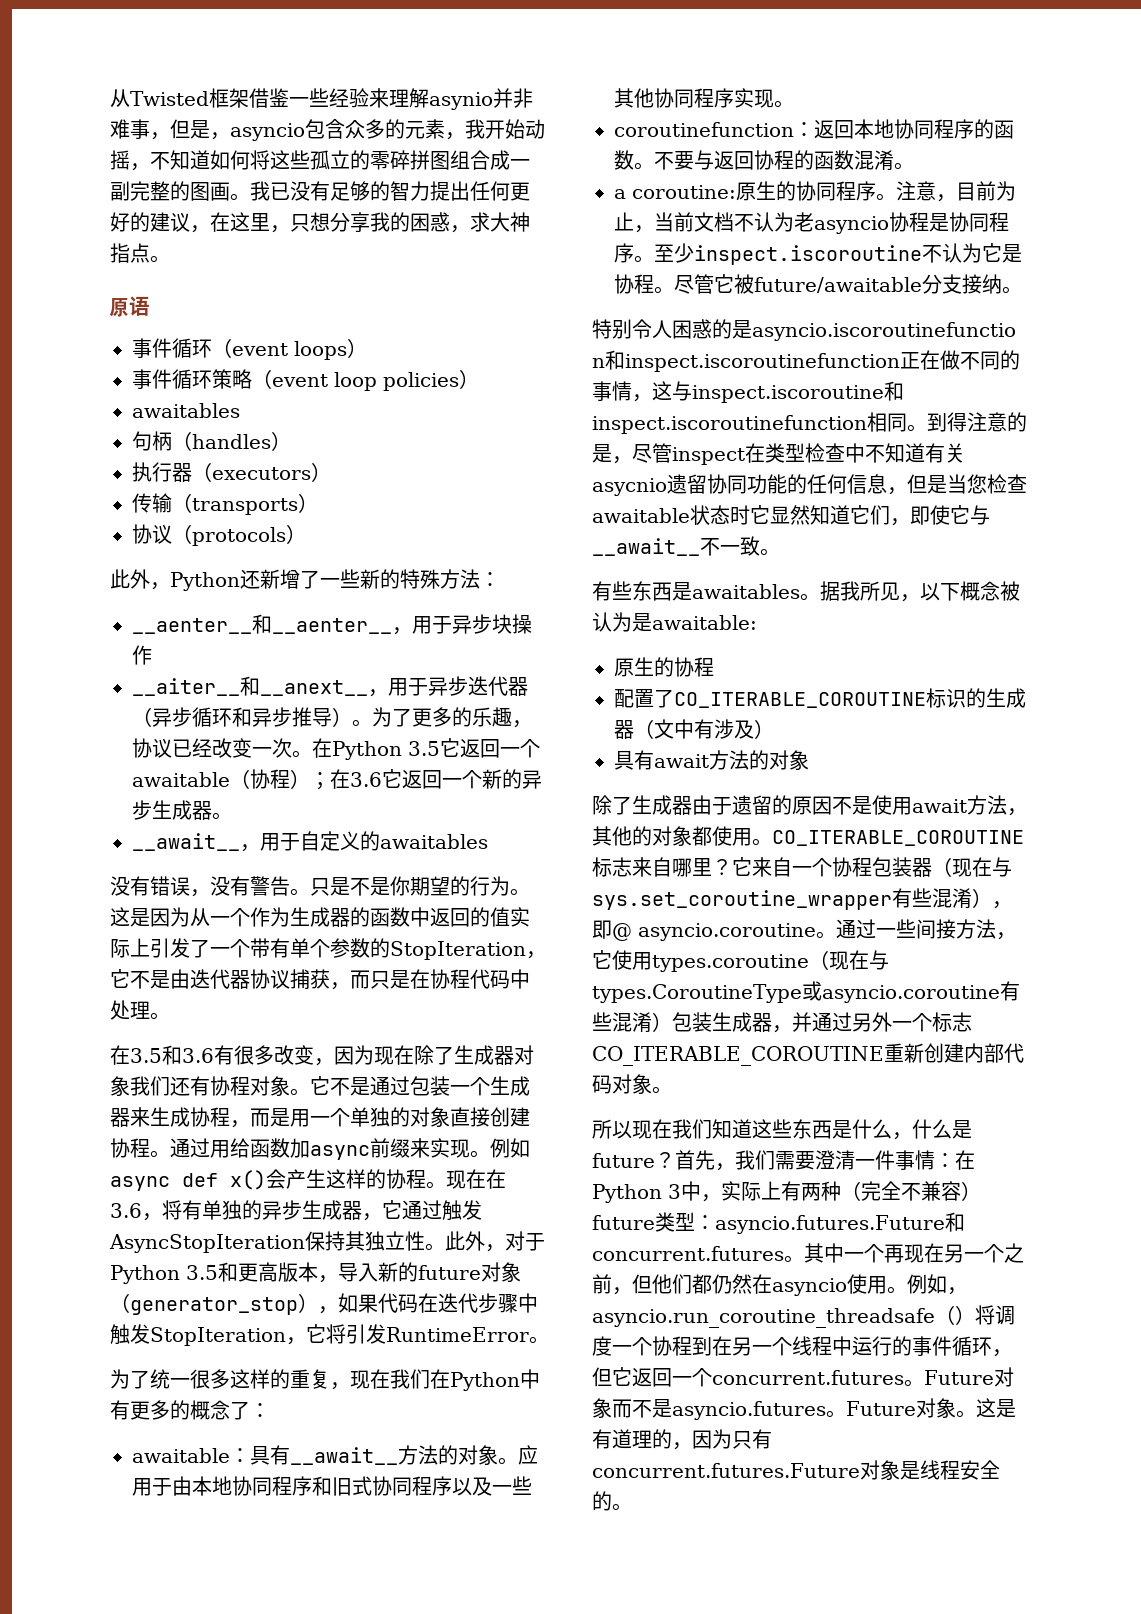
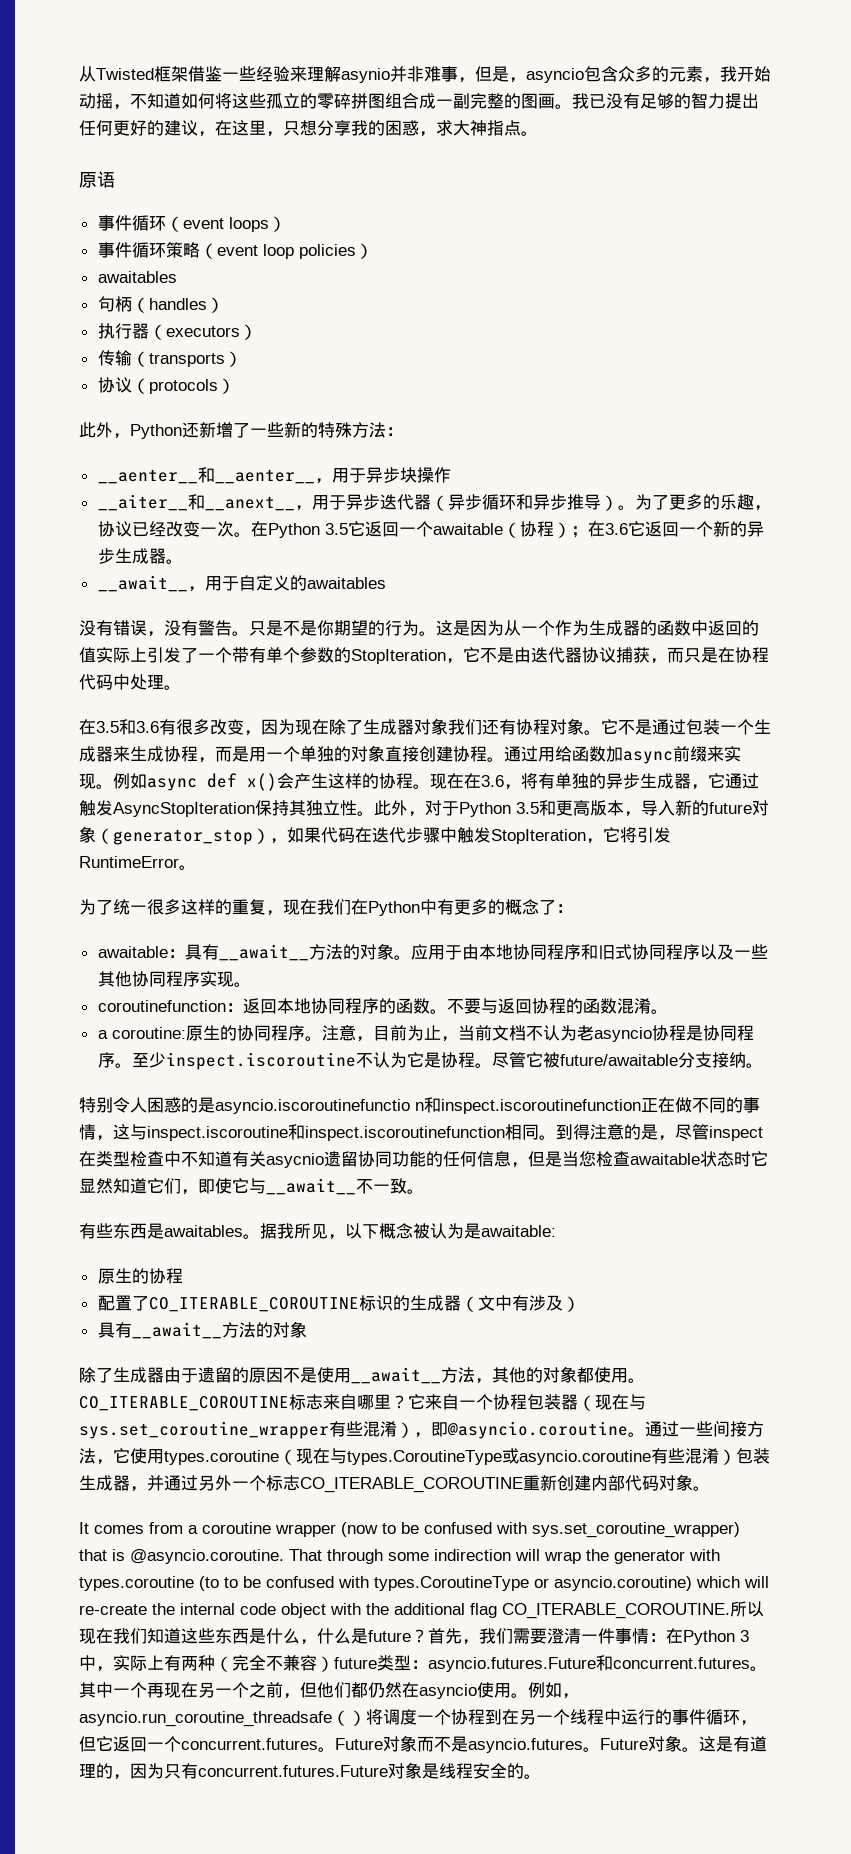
[654,754,709,768] await -> [131,1322,222,1339] __await__
[912,799,967,813] await -> [351,1367,441,1384] __await__
[612,923,816,941] @ asyncio.coroutine -> [447,1421,628,1439] @asyncio.coroutine
(672, 1090) none -> [79,1522,740,1538] [79,1549,720,1564] [79,1576,769,1591] [79,1603,730,1619] It comes from a coroutine wrapper (now to be confused with sys.set_coroutine_wrapper) that is @asyncio.coroutine. That through some indirection will wrap the generator with types.coroutine (to to be confused with types.CoroutineType or asyncio.coroutine) which will re-create the internal code object with the additional flag CO_ITERABLE_COROUTINE.

